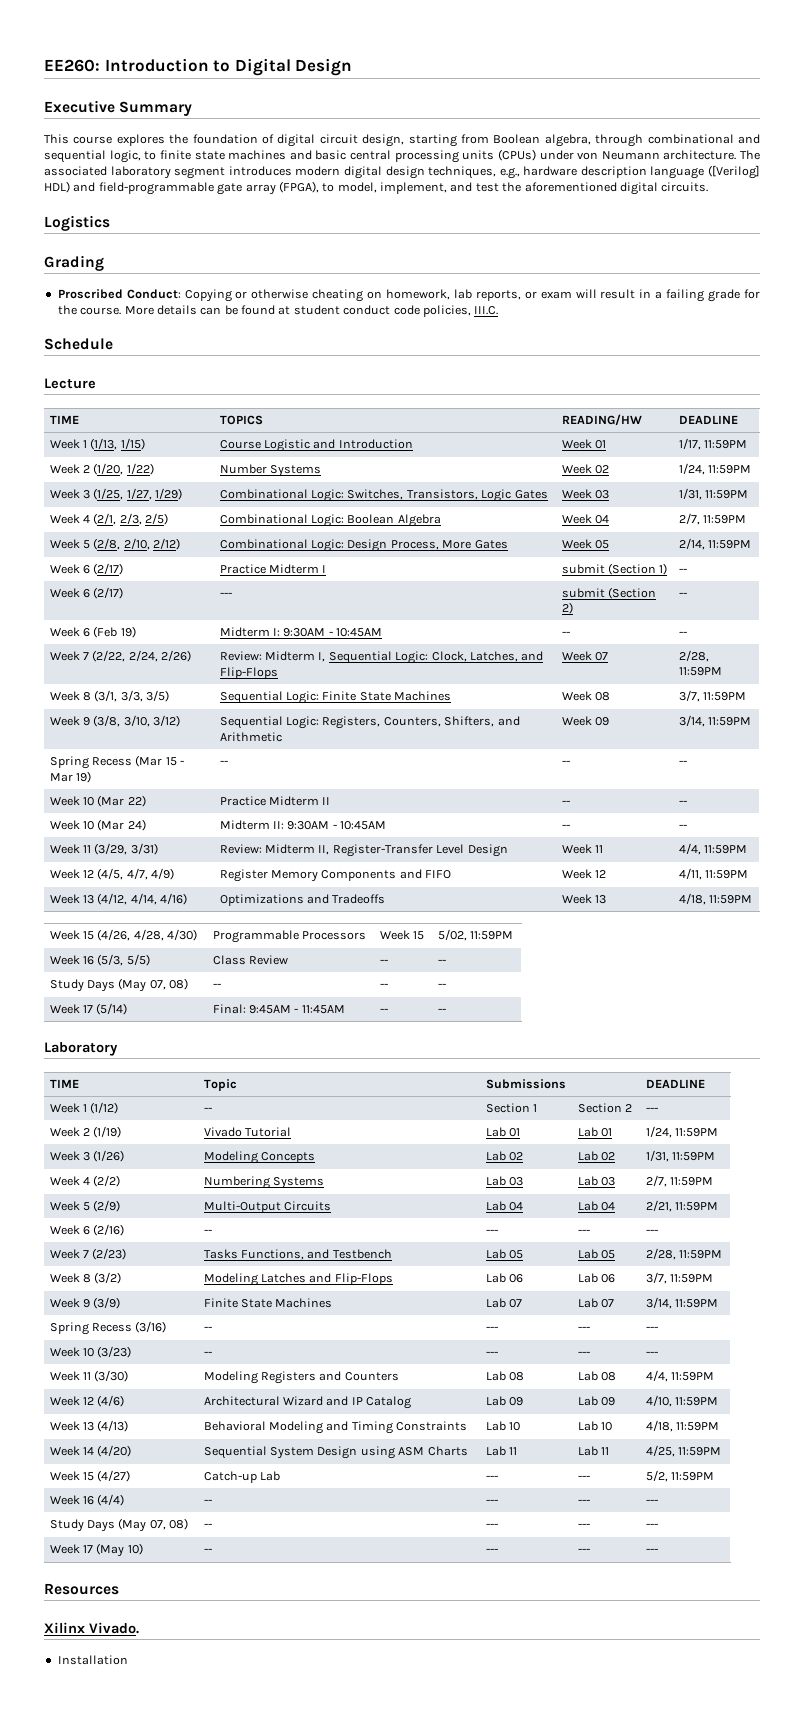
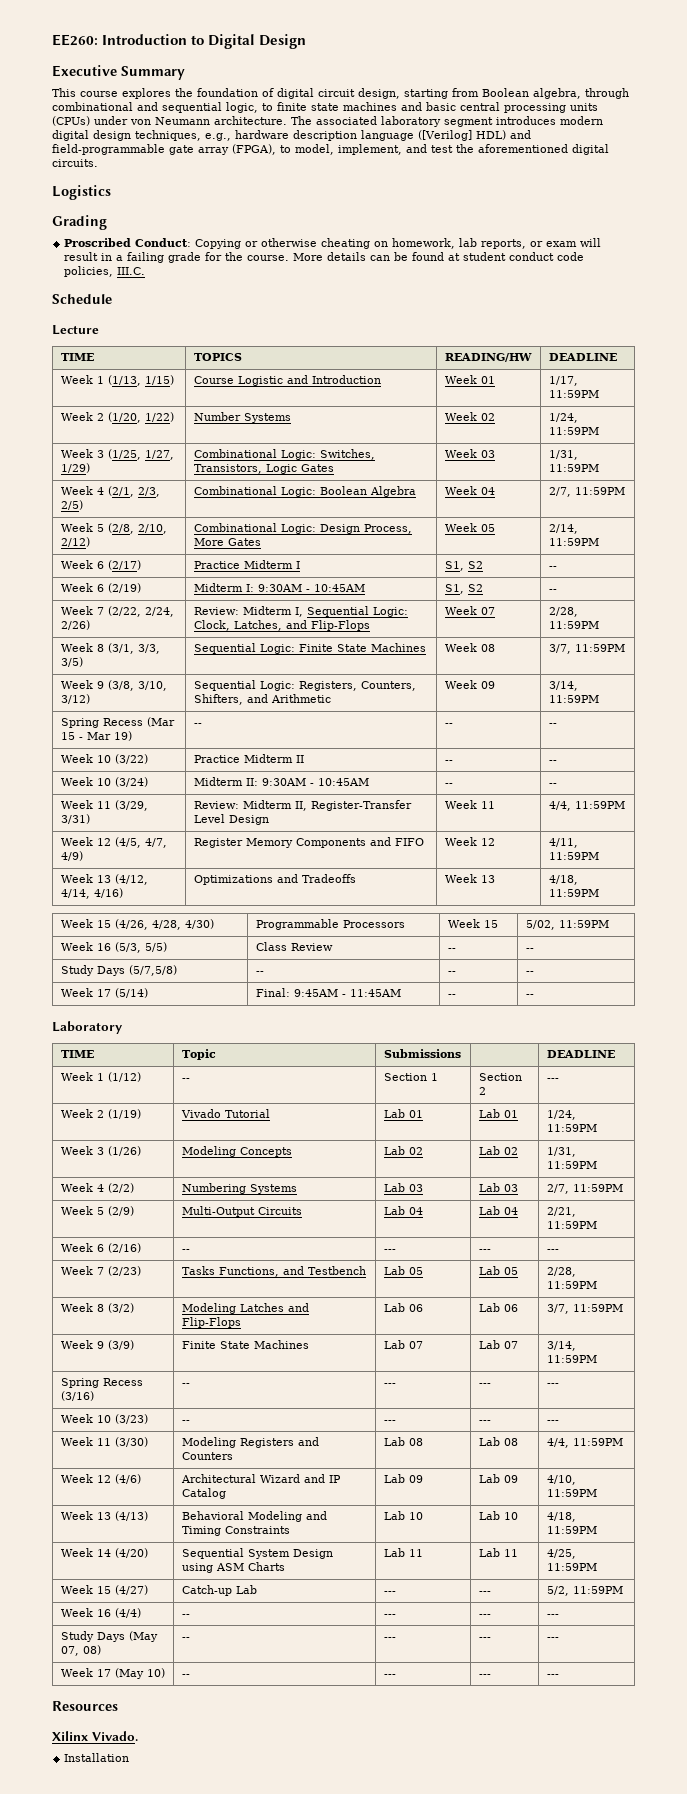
[561,563,668,575] [678,568,687,573] [49,587,124,599] [219,592,232,597] [561,587,657,599] [561,602,573,614] [678,592,687,597] [49,626,136,638] submit (Section 1) | -- // Week 6 (2/17) | --- | submit (Section 2) | -- // Week 6 (Feb 19) -> [444,561,483,571] [548,566,557,569] [60,583,141,593] S1, S2 | -- // Week 6 (2/19)
[561,631,570,636] -- -> [444,584,483,594] S1, S2
[97,795,146,807] (Mar 22) -> [114,754,148,764] (3/22)
[97,819,146,831] (Mar 24) -> [114,777,148,787] (3/24)
[118,978,189,992] (May 07, 08) -> [128,965,177,976] (5/7,5/8)

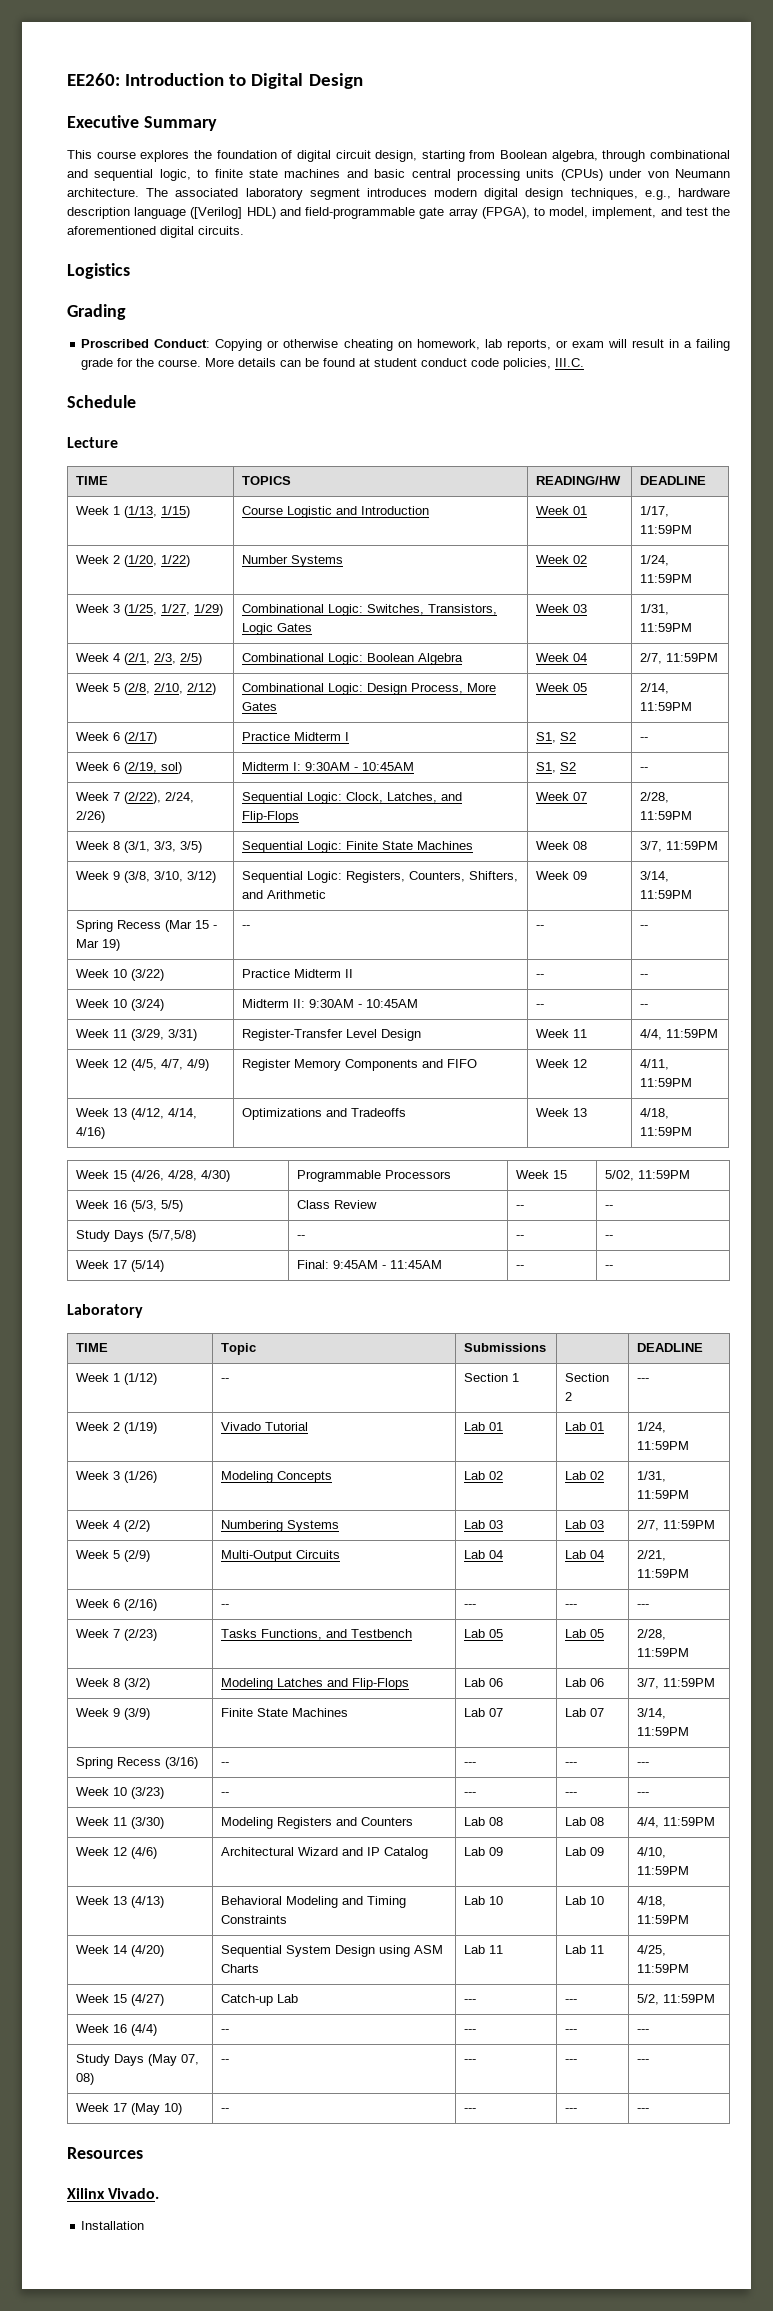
[107,583,141,593] (2/19) -> [124,762,183,774] (2/19, sol)
[107,606,141,617] (2/22, -> [124,792,162,804] (2/22),
[193,606,303,617] Review: Midterm I, -> (106, 817) none
[193,800,307,811] Review: Midterm II, -> (198, 1035) none

